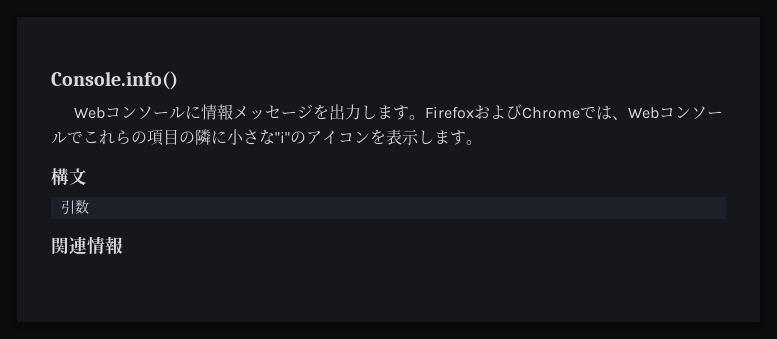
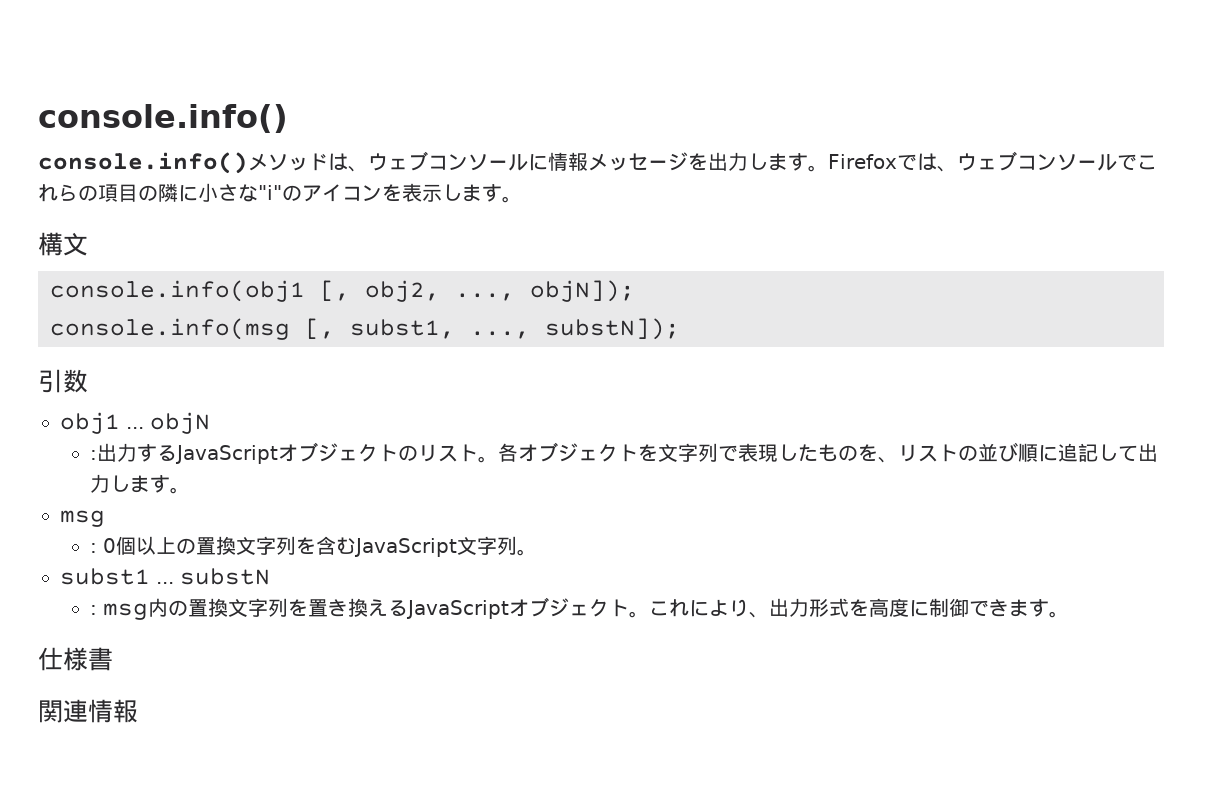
[51,71,178,90] [73,107,105,119] Console.info() // Web -> [38,104,288,133] [38,151,428,174] console.info() // console.info()メソッドは、ウェブ
[473,104,659,120] およびChromeでは、Web -> [896,151,1017,172] では、ウェブ
[60,199,89,215] 引数 -> [50,280,635,302] [50,318,680,340] [38,369,88,393] [60,412,210,434] [89,442,1158,464] [89,474,190,494] [60,510,105,527] [89,536,537,557] [60,568,270,585] [89,597,1069,620] [38,647,113,671] console.info(obj1 [, obj2, ..., objN]); // console.info(msg [, subst1, ..., substN]); // 引数 // obj1 ... objN // :出力するJavaScriptオブジェクトのリスト。各オブジェクトを文字列で表現したものを、リストの並び順に追記して出力します。 // msg // : 0個以上の置換文字列を含むJavaScript文字列。 // subst1 ... substN // : msg内の置換文字列を置き換えるJavaScriptオブジェクト。これにより、出力形式を高度に制御できます。 // 仕様書

